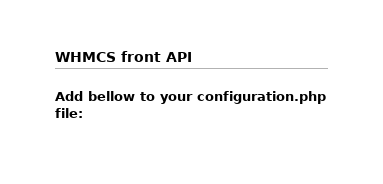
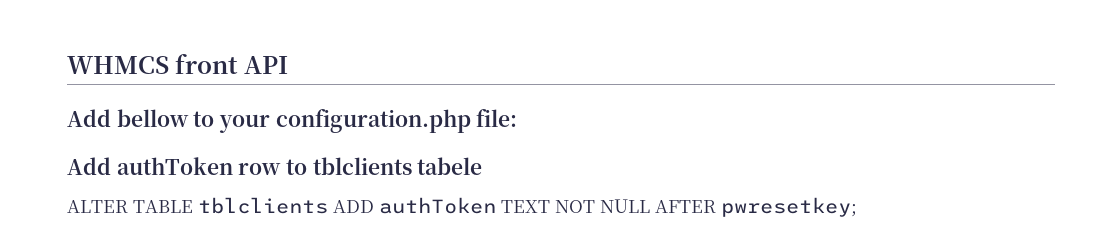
(83, 113) none -> [67,157,483,175] [67,197,857,217] // Add authToken row to tblclients tabele // ALTER TABLE tblclients ADD authToken TEXT NOT NULL AFTER pwresetkey;

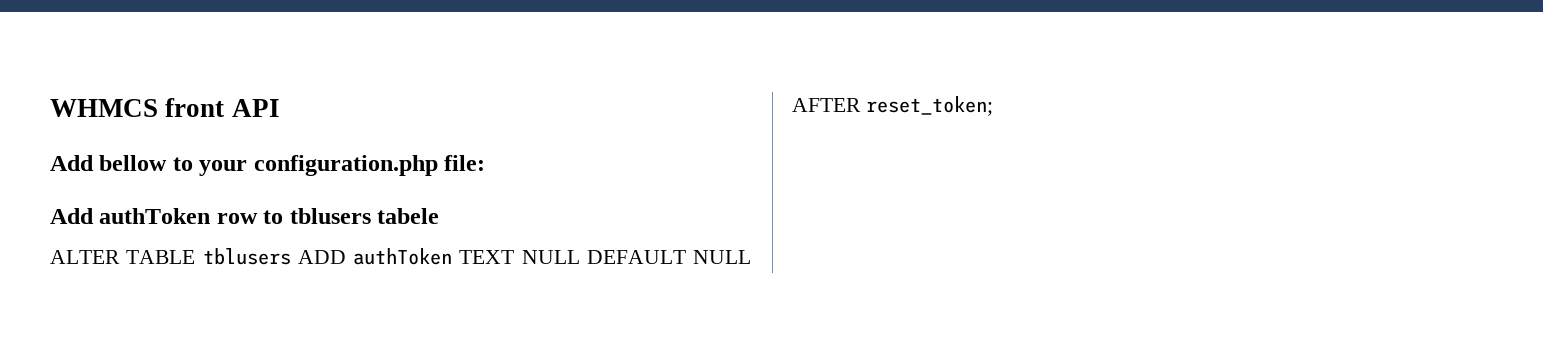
[312,157,412,175] tblclients -> [289,208,371,224] tblusers
[198,197,328,214] tblclients -> [202,248,291,265] tblusers
[555,200,595,213] NOT -> [521,250,686,264] NULL DEFAULT
[721,197,857,217] pwresetkey; -> [865,96,993,116] reset_token;

